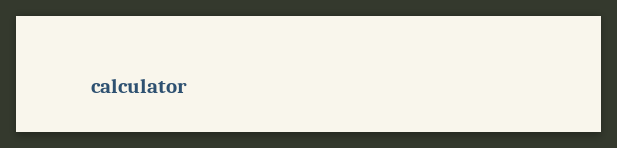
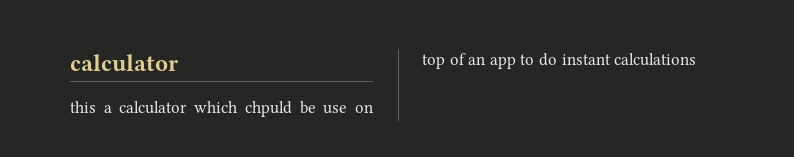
[91,78,187,93] calculator -> [70,54,178,71] [70,101,374,117] [422,53,697,69] calculator // this a calculator which chpuld be use on top of an app to do instant calculations

